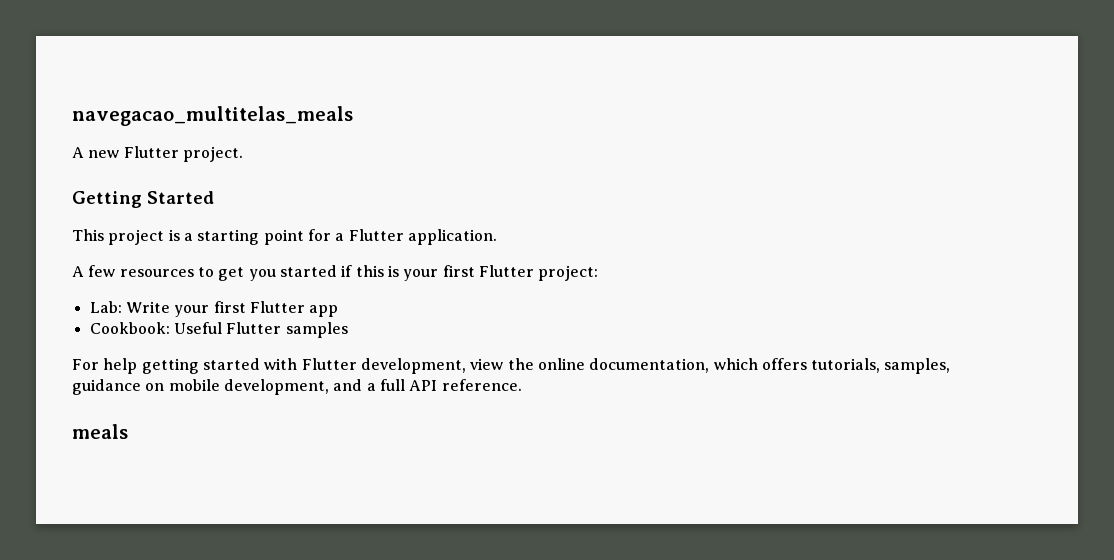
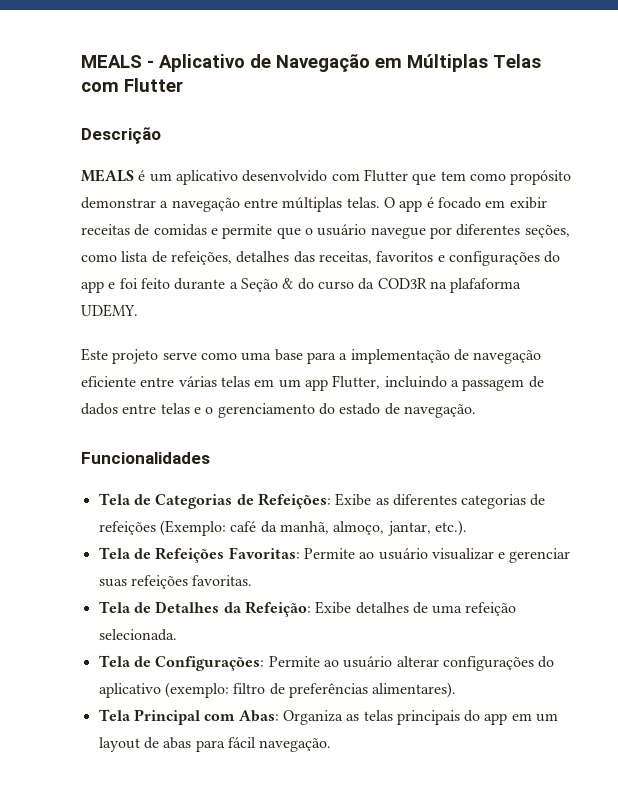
[72,106,353,126] [72,146,243,162] [72,191,214,208] [72,229,497,245] [72,265,599,281] [89,301,339,317] [89,322,348,338] [72,358,951,374] [72,379,522,395] [72,424,128,439] navegacao_multitelas_meals // A new Flutter project. // Getting Started // This project is a starting point for a Flutter application. // A few resources to get you started if this is your first Flutter project: // Lab: Write your first Flutter app // Cookbook: Useful Flutter samples // For help getting started with Flutter development, view the online documentation, which offers tutorials, samples, guidance on mobile development, and a full API reference. // meals -> [81,54,541,72] [81,78,183,92] [81,127,161,144] [81,169,572,185] [81,197,547,212] [81,224,570,239] [81,251,561,266] [81,278,522,293] [81,304,138,317] [81,348,542,364] [81,375,544,391] [81,403,476,418] [81,452,210,464] [98,493,546,509] [98,520,467,536] [98,547,571,563] [98,575,253,589] [98,601,517,617] [98,629,177,641] [98,655,555,671] [98,682,457,698] [98,709,559,725] [98,737,332,752] MEALS - Aplicativo de Navegação em Múltiplas Telas com Flutter // Descrição // MEALS é um aplicativo desenvolvido com Flutter que tem como propósito demonstrar a navegação entre múltiplas telas. O app é focado em exibir receitas de comidas e permite que o usuário navegue por diferentes seções, como lista de refeições, detalhes das receitas, favoritos e configurações do app e foi feito durante a Seção & do curso da COD3R na plafaforma UDEMY. // Este projeto serve como uma base para a implementação de navegação eficiente entre várias telas em um app Flutter, incluindo a passagem de dados entre telas e o gerenciamento do estado de navegação. // Funcionalidades // Tela de Categorias de Refeições: Exibe as diferentes categorias de refeições (Exemplo: café da manhã, almoço, jantar, etc.). // Tela de Refeições Favoritas: Permite ao usuário visualizar e gerenciar suas refeições favoritas. // Tela de Detalhes da Refeição: Exibe detalhes de uma refeição selecionada. // Tela de Configurações: Permite ao usuário alterar configurações do aplicativo (exemplo: filtro de preferências alimentares). // Tela Principal com Abas: Organiza as telas principais do app em um layout de abas para fácil navegação.

